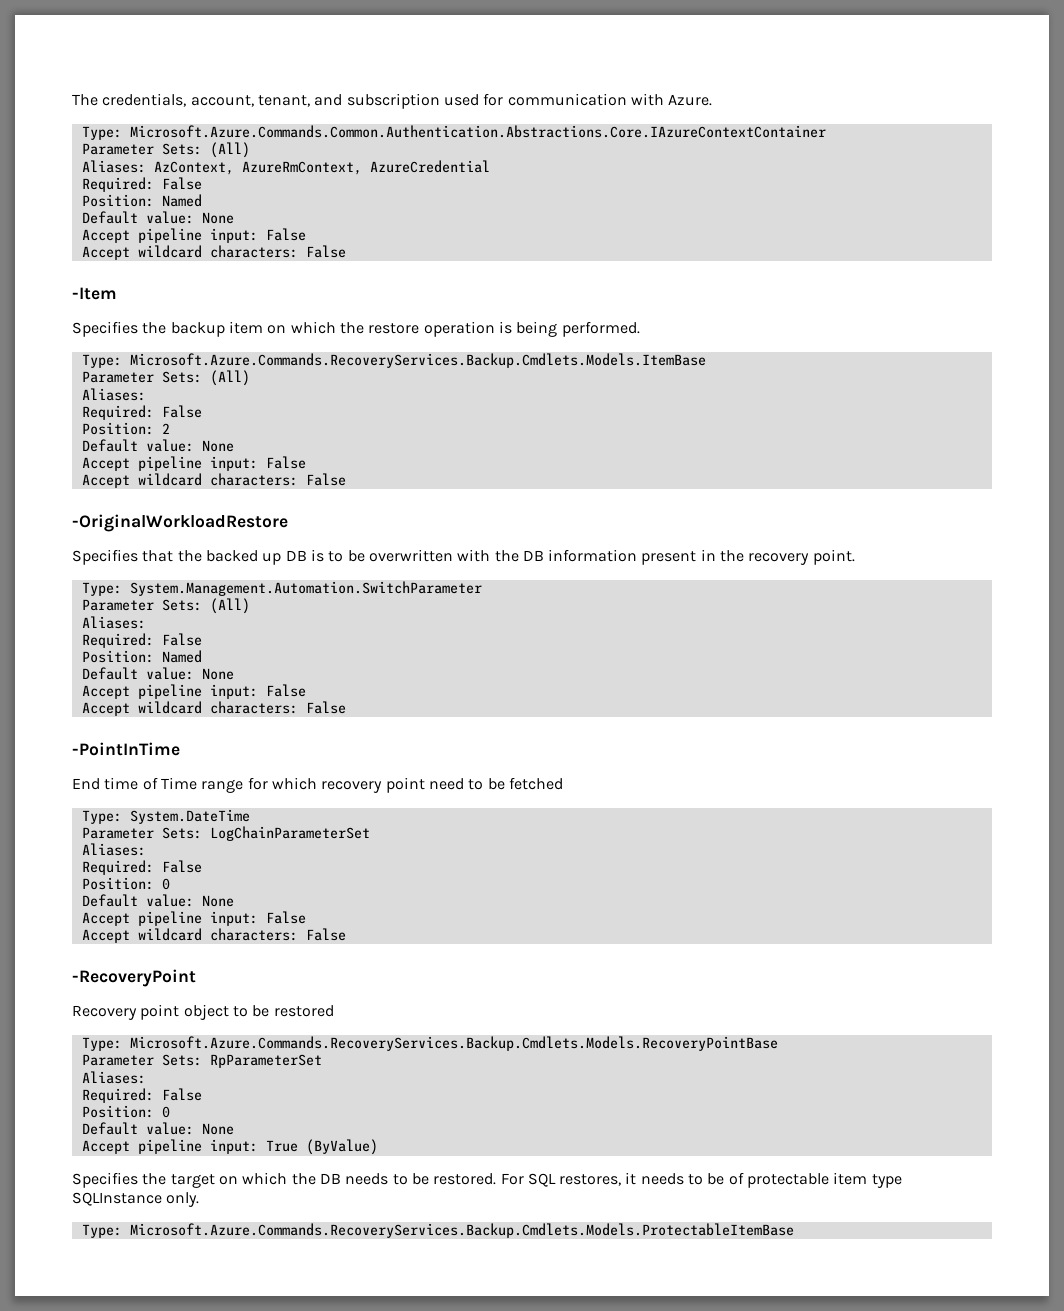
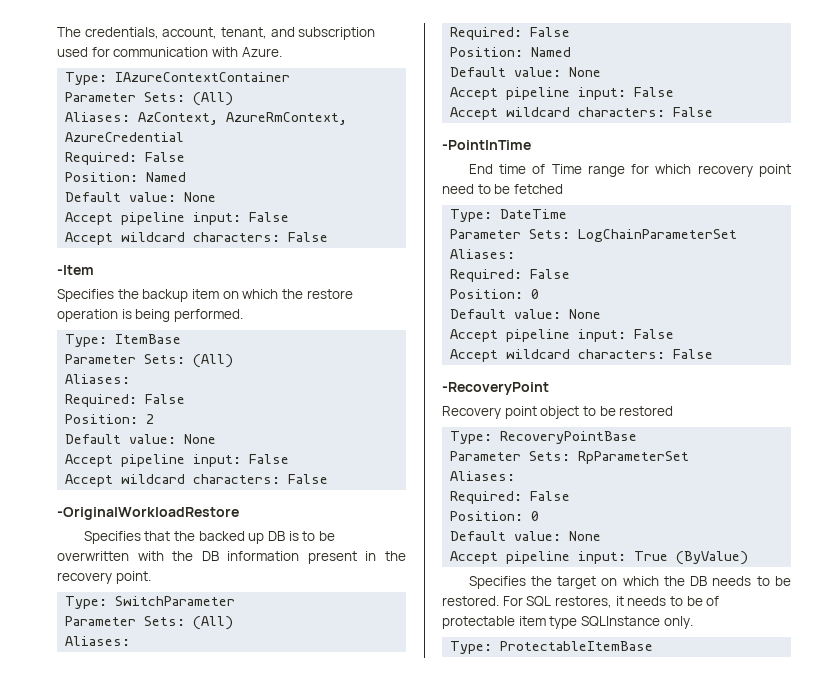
[129,125,826,138] Microsoft.Azure.Commands.Common.Authentication.Abstractions.Core.IAzureContextContainer -> [115,72,291,82] IAzureContextContainer
[129,353,706,368] Microsoft.Azure.Commands.RecoveryServices.Backup.Cmdlets.Models.ItemBase -> [115,334,182,344] ItemBase
[129,581,482,596] System.Management.Automation.SwitchParameter -> [115,596,236,606] SwitchParameter
[129,809,250,824] System.DateTime -> [500,209,568,219] DateTime
[129,1036,778,1051] Microsoft.Azure.Commands.RecoveryServices.Backup.Cmdlets.Models.RecoveryPointBase -> [500,431,638,444] RecoveryPointBase
[129,1223,794,1238] Microsoft.Azure.Commands.RecoveryServices.Backup.Cmdlets.Models.ProtectableItemBase -> [500,641,654,651] ProtectableItemBase

